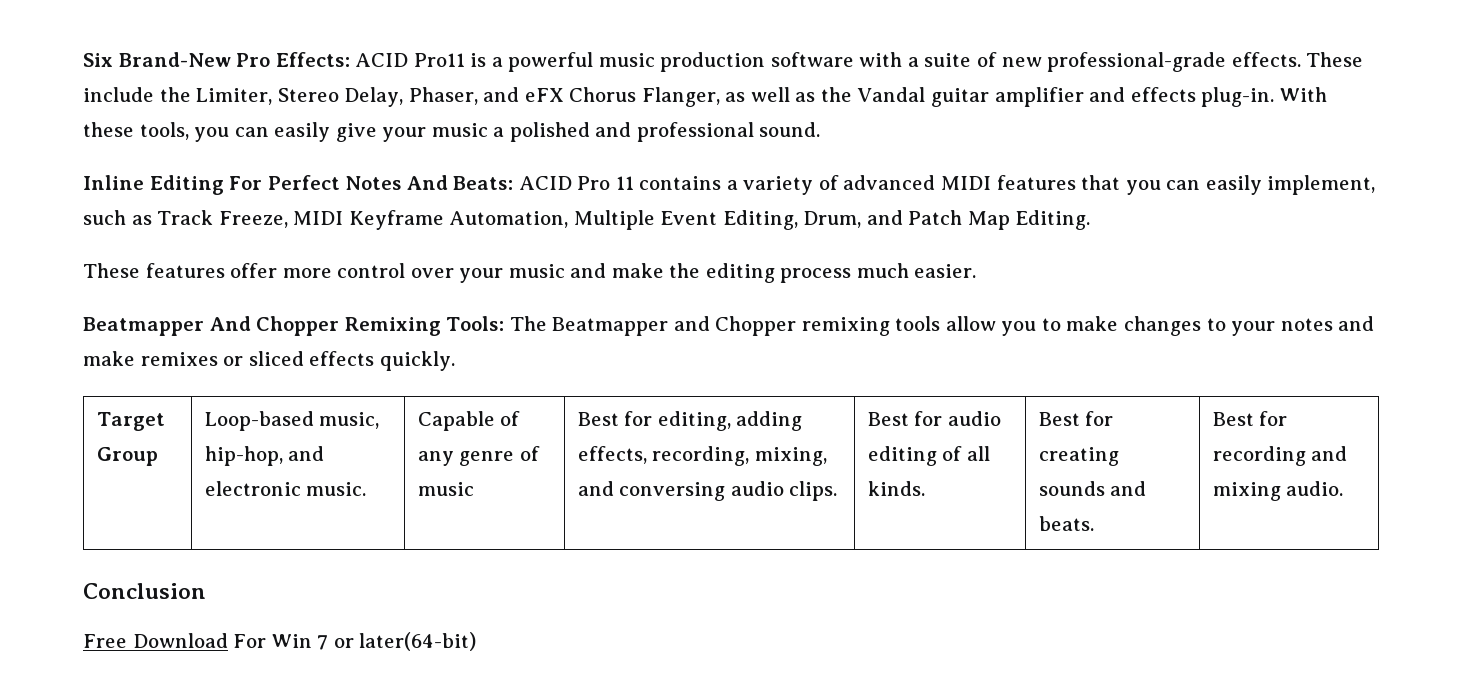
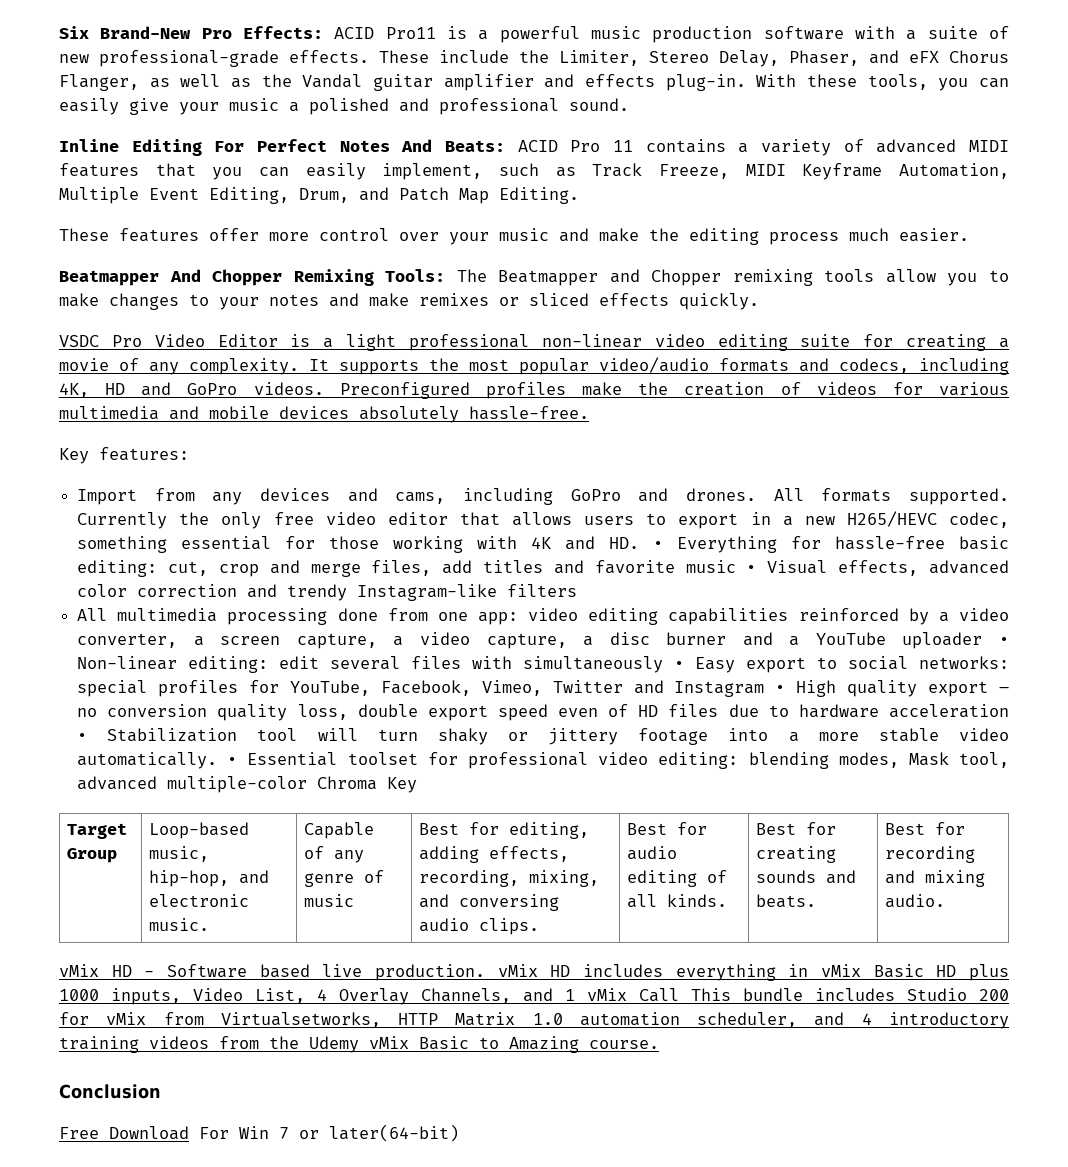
(455, 361) none -> [59,334,1010,351] [59,357,1009,375] [59,382,1010,399] [59,406,589,423] [59,447,189,464] [77,488,1010,505] [77,511,1009,529] [77,536,1010,553] [77,560,1009,577] [77,584,578,601] [77,608,1009,625] [77,632,1010,649] [77,656,1009,673] [77,680,1010,697] [77,704,1010,721] [77,728,1009,745] [77,752,1009,769] [77,776,418,793] // VSDC Pro Video Editor is a light professional non-linear video editing suite for creating a movie of any complexity. It supports the most popular video/audio formats and codecs, including 4K, HD and GoPro videos. Preconfigured profiles make the creation of videos for various multimedia and mobile devices absolutely hassle-free. // Key features: // Import from any devices and cams, including GoPro and drones. All formats supported. Сurrently the only free video editor that allows users to export in a new H265/HEVC codec, something essential for those working with 4K and HD. • Everything for hassle-free basic editing: cut, crop and merge files, add titles and favorite music • Visual effects, advanced color correction and trendy Instagram-like filters // All multimedia processing done from one app: video editing capabilities reinforced by a video converter, a screen capture, a video capture, a disc burner and a YouTube uploader • Non-linear editing: edit several files with simultaneously • Easy export to social networks: special profiles for YouTube, Facebook, Vimeo, Twitter and Instagram • High quality export – no conversion quality loss, double export speed even of HD files due to hardware acceleration • Stabilization tool will turn shaky or jittery footage into a more stable video automatically. • Essential toolset for professional video editing: blending modes, Mask tool, advanced multiple-color Chroma Key
(1344, 488) none -> [59,964,1009,981] [59,988,1009,1005] [59,1012,1009,1029] [59,1036,659,1053] // vMix HD - Software based live production. vMix HD includes everything in vMix Basic HD plus 1000 inputs, Video List, 4 Overlay Channels, and 1 vMix Call This bundle includes Studio 200 for vMix from Virtualsetworks, HTTP Matrix 1.0 automation scheduler, and 4 introductory training videos from the Udemy vMix Basic to Amazing course.

